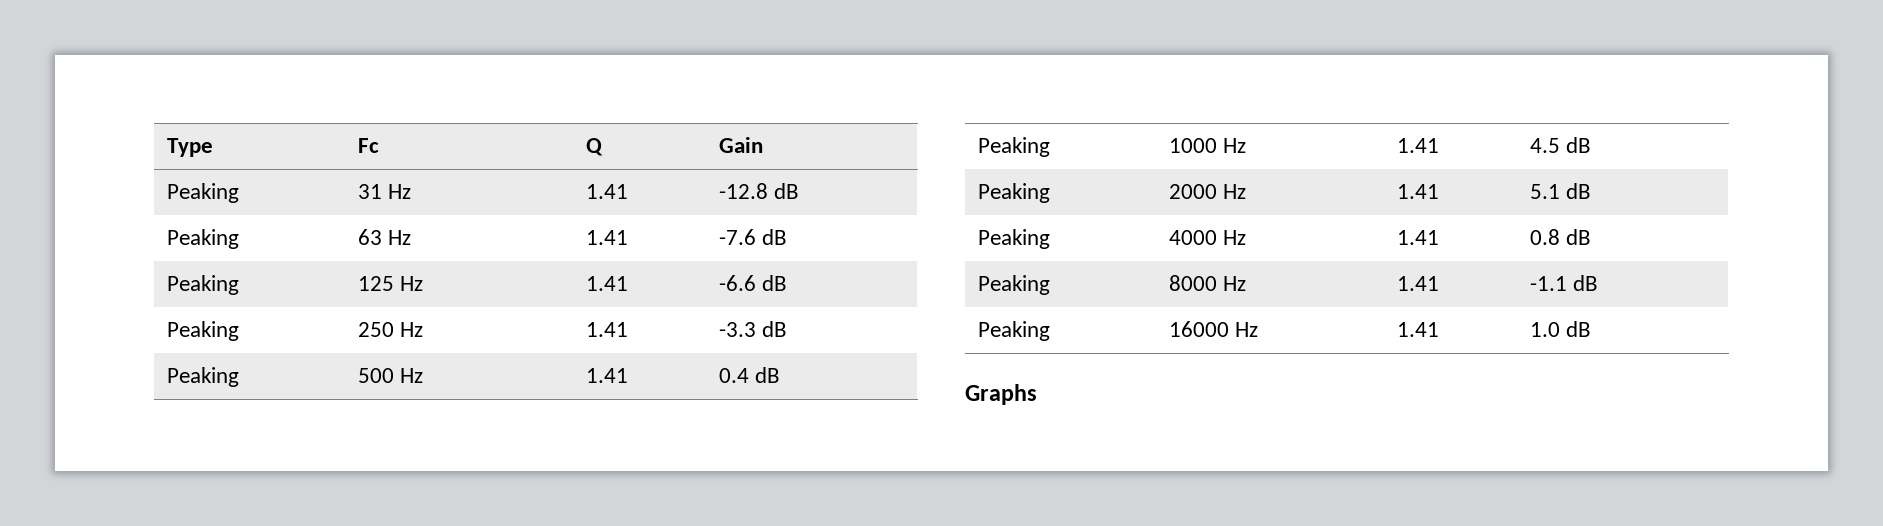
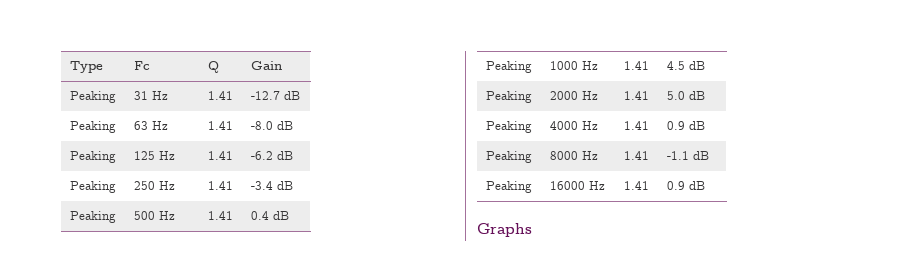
[718,183,768,199] -12.8 -> [250,91,280,100] -12.7
[718,229,756,245] -7.6 -> [250,121,273,130] -8.0
[718,275,756,291] -6.6 -> [250,151,273,160] -6.2
[718,322,756,337] -3.3 -> [250,181,273,190] -3.4
[1529,184,1560,199] 5.1 -> [666,91,685,100] 5.0
[1529,229,1560,245] 0.8 -> [666,121,685,130] 0.9
[1529,322,1560,337] 1.0 -> [666,181,685,190] 0.9

